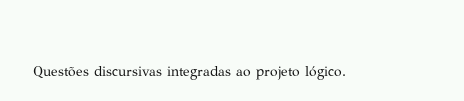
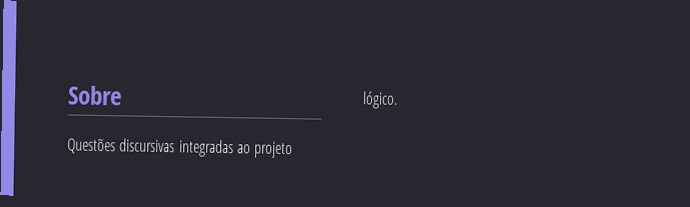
(33, 72) none -> [67,85,123,106] Sobre //

